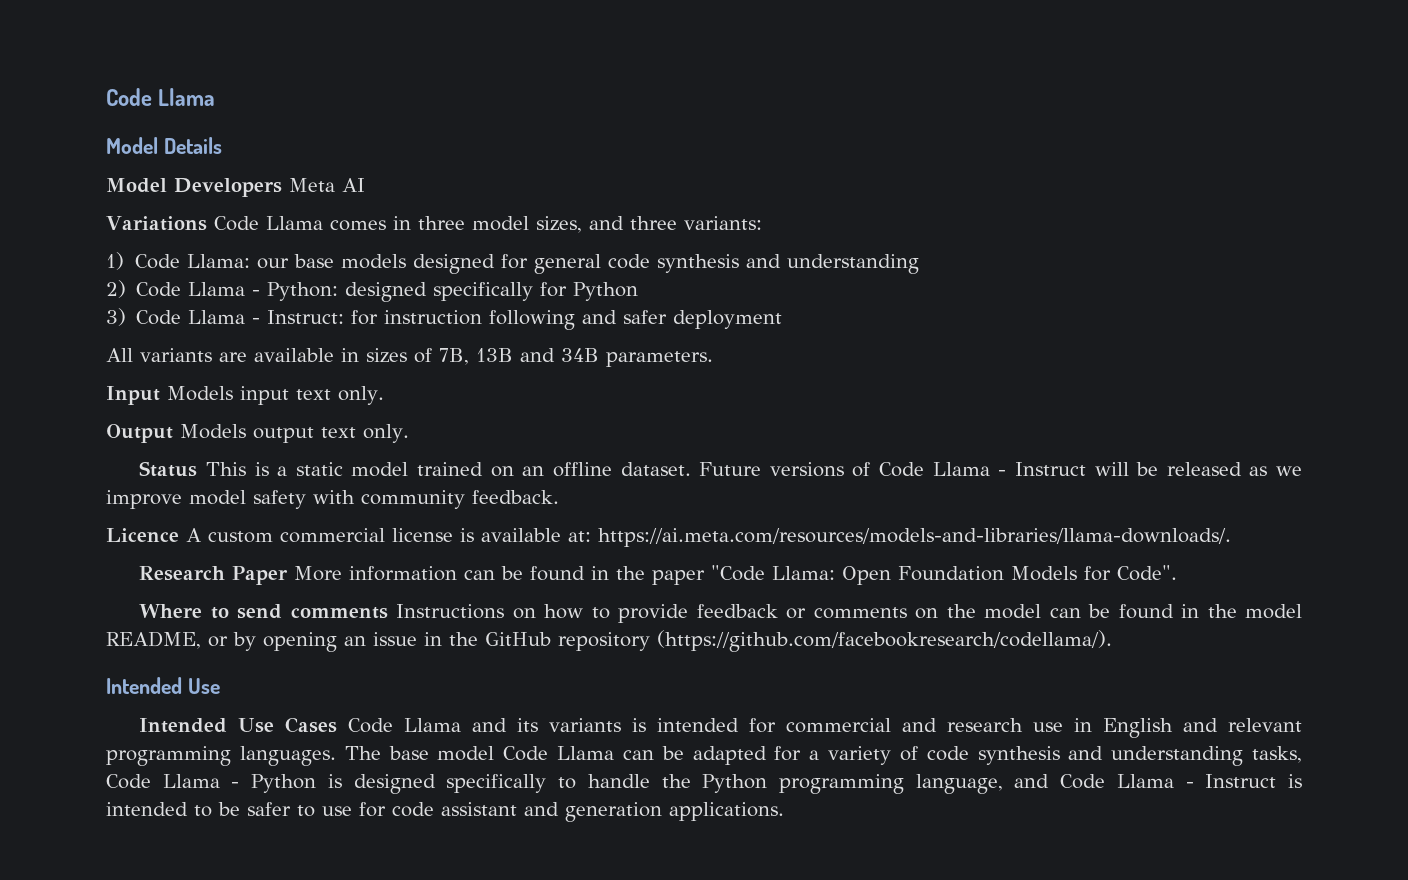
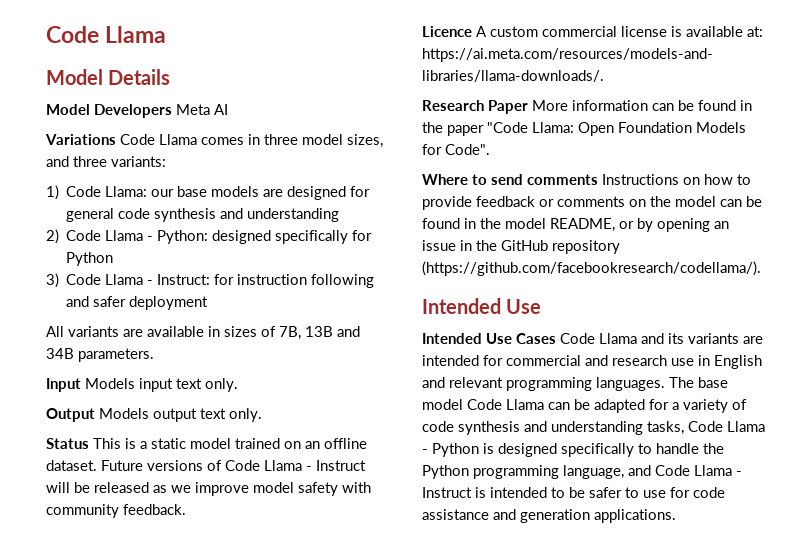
(407, 261) none -> [263,189,284,197] are
[632,718,647,732] is -> [743,336,763,344] are
[441,802,517,816] assistant -> [422,509,489,520] assistance

